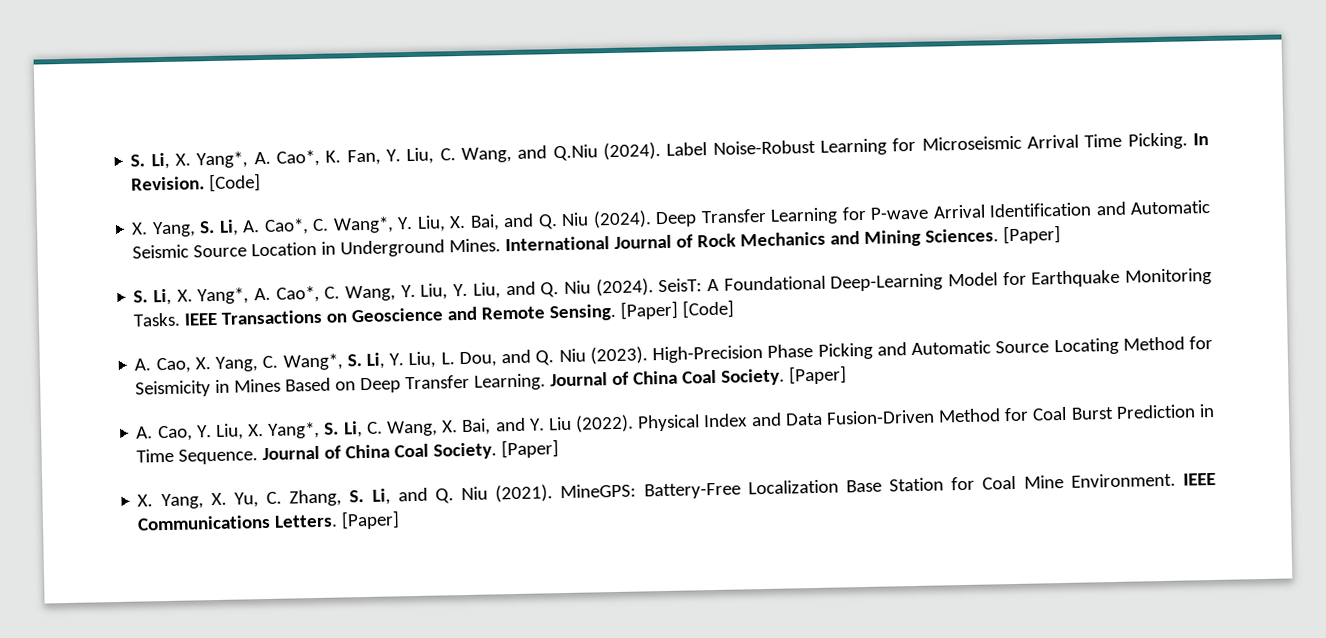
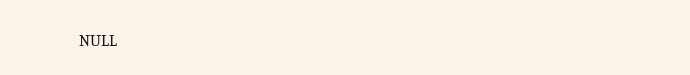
[130,132,1210,170] [131,173,262,193] [131,200,1210,238] [132,224,1062,259] [133,267,1212,306] [133,299,735,327] [134,335,1213,374] [135,365,848,398] [136,403,1216,442] [136,439,560,465] [137,472,1216,510] [137,510,401,531] S. Li, X. Yang*, A. Cao*, K. Fan, Y. Liu, C. Wang, and Q.Niu (2024). Label Noise-Robust Learning for Microseismic Arrival Time Picking. In Revision. [Code] // X. Yang, S. Li, A. Cao*, C. Wang*, Y. Liu, X. Bai, and Q. Niu (2024). Deep Transfer Learning for P-wave Arrival Identification and Automatic Seismic Source Location in Underground Mines. International Journal of Rock Mechanics and Mining Sciences. [Paper] // S. Li, X. Yang*, A. Cao*, C. Wang, Y. Liu, Y. Liu, and Q. Niu (2024). SeisT: A Foundational Deep-Learning Model for Earthquake Monitoring Tasks. IEEE Transactions on Geoscience and Remote Sensing. [Paper] [Code] // A. Cao, X. Yang, C. Wang*, S. Li, Y. Liu, L. Dou, and Q. Niu (2023). High-Precision Phase Picking and Automatic Source Locating Method for Seismicity in Mines Based on Deep Transfer Learning. Journal of China Coal Society. [Paper] // A. Cao, Y. Liu, X. Yang*, S. Li, C. Wang, X. Bai, and Y. Liu (2022). Physical Index and Data Fusion-Driven Method for Coal Burst Prediction in Time Sequence. Journal of China Coal Society. [Paper] // X. Yang, X. Yu, C. Zhang, S. Li, and Q. Niu (2021). MineGPS: Battery-Free Localization Base Station for Coal Mine Environment. IEEE Communications Letters. [Paper] -> [79,35,117,46] NULL

